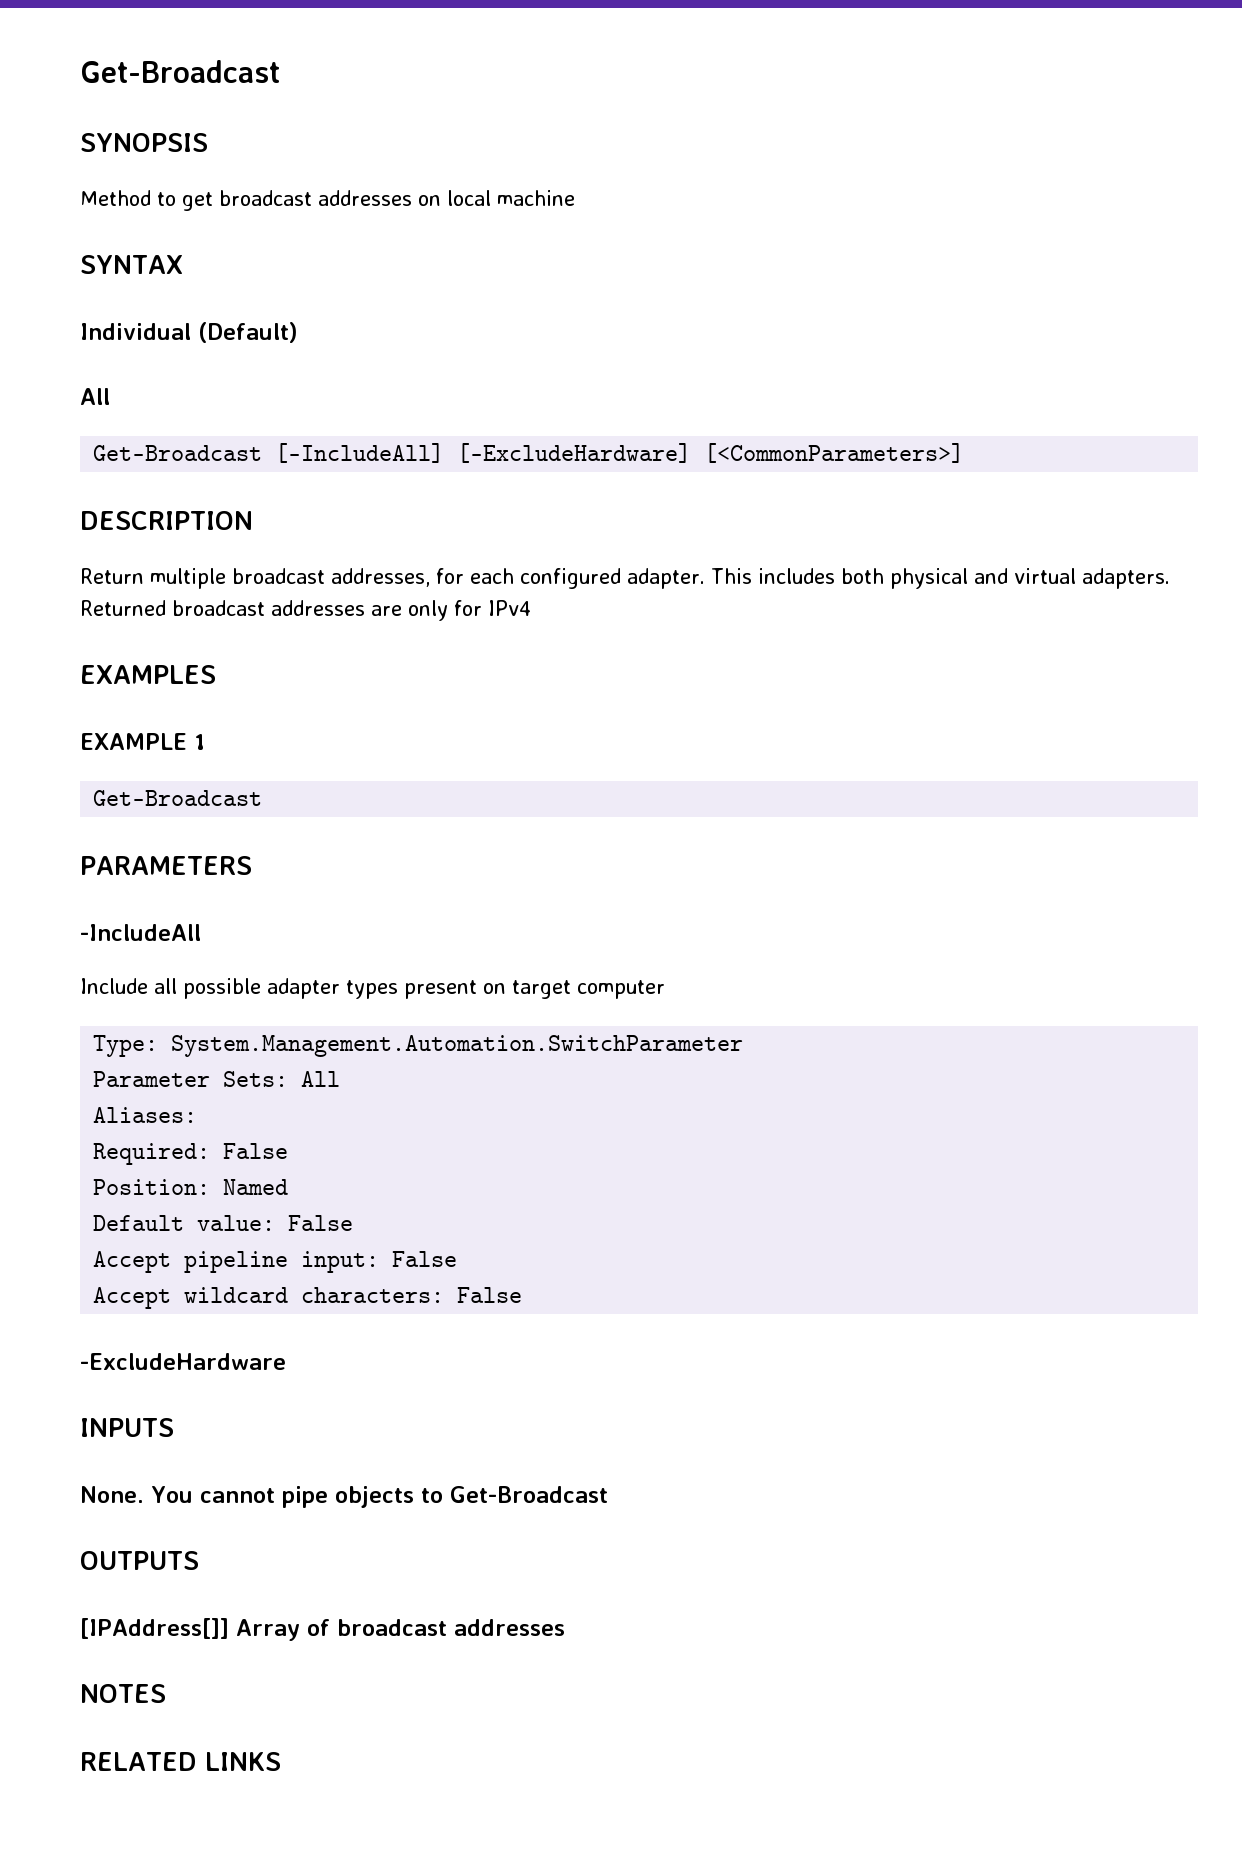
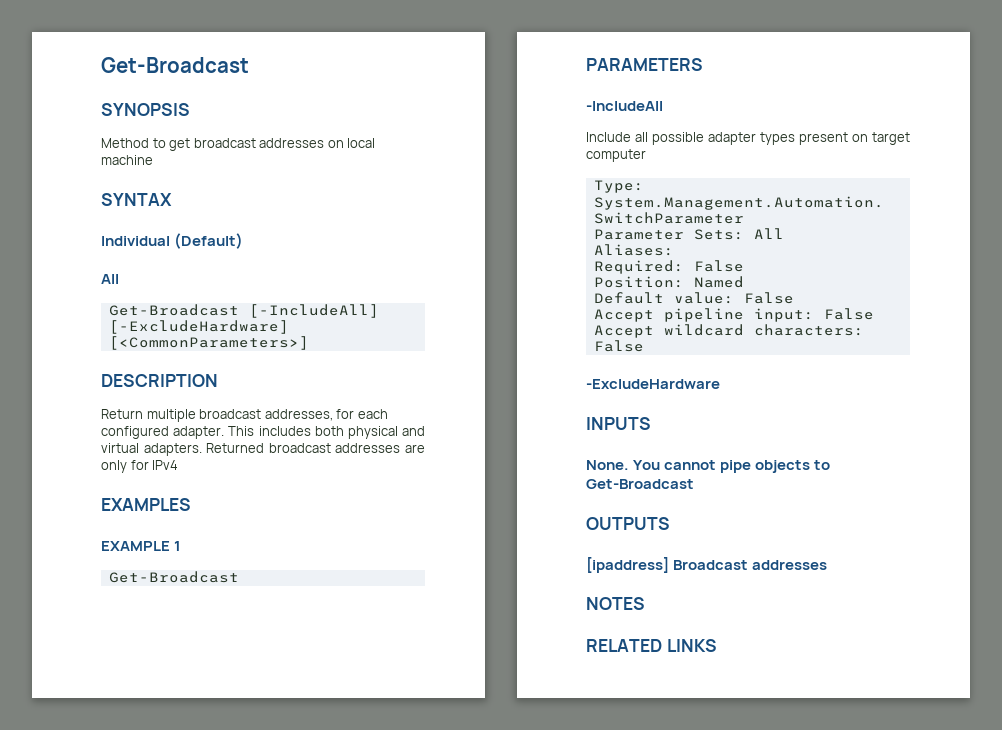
[80,1618,447,1641] [IPAddress[]] Array of broadcast -> [586,557,749,573] [ipaddress] Broadcast

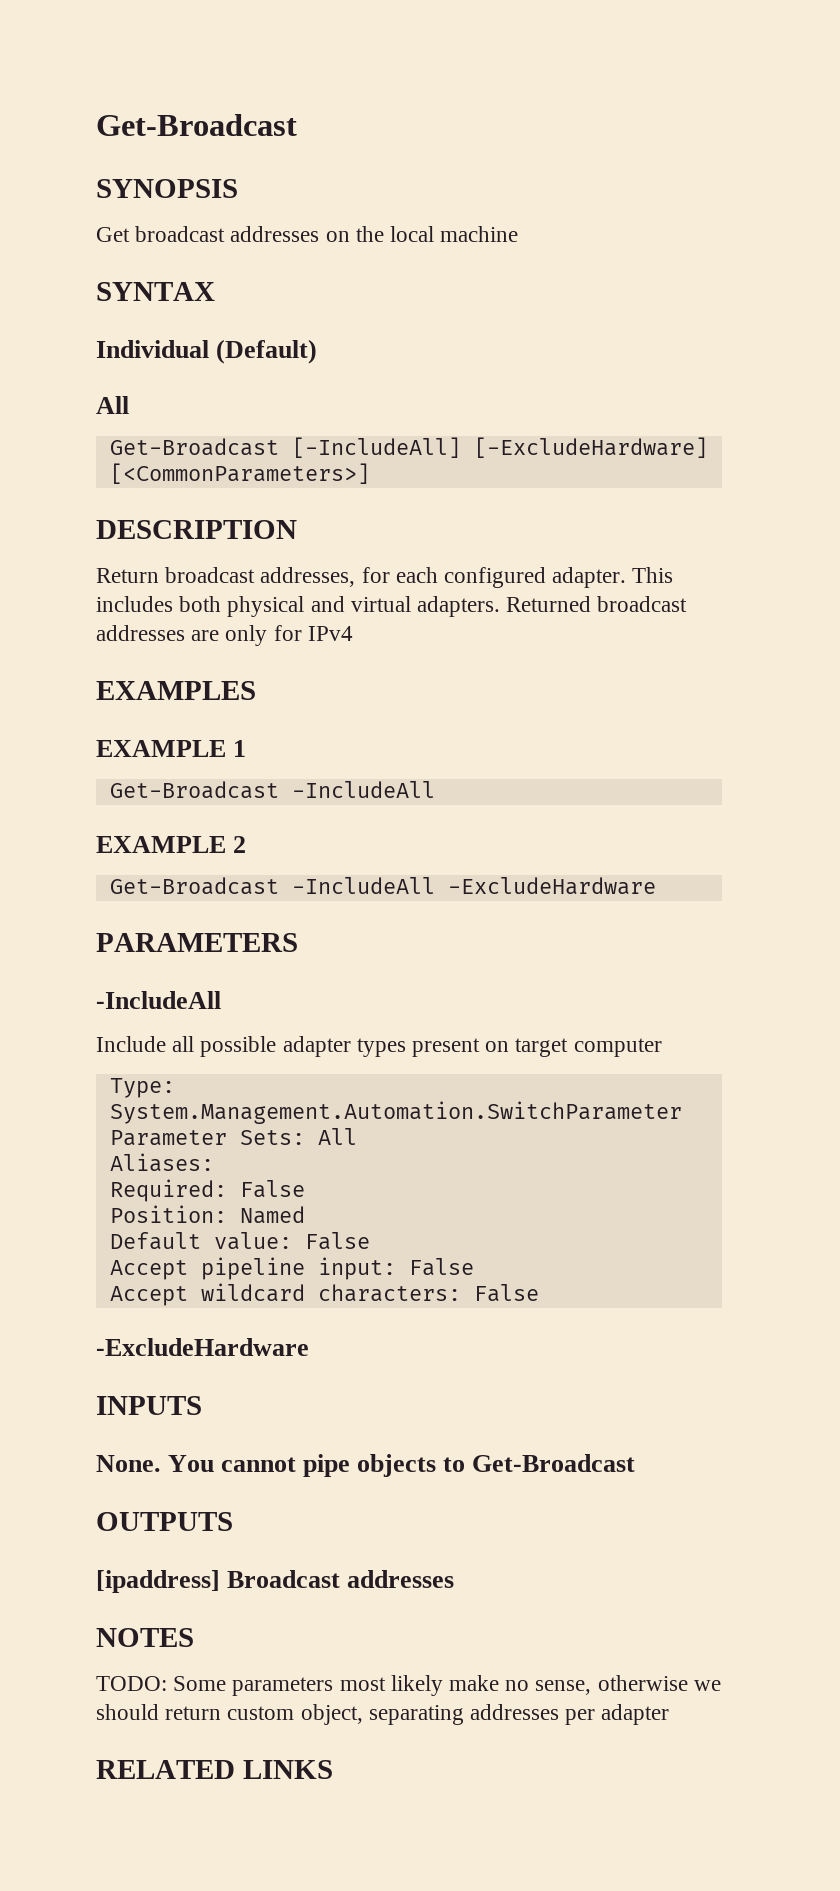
[101,138,191,151] Method to get -> [96,227,130,242] Get
(344, 144) none -> [355,226,384,242] the
[146,409,196,422] multiple -> (159, 575) none
(239, 577) none -> [291,781,435,798] [96,836,247,853] [109,877,656,895] -IncludeAll // EXAMPLE 2 // Get-Broadcast -IncludeAll -ExcludeHardware
(645, 603) none -> [96,1675,721,1696] [96,1704,670,1725] // TODO: Some parameters most likely make no sense, otherwise we should return custom object, separating addresses per adapter

